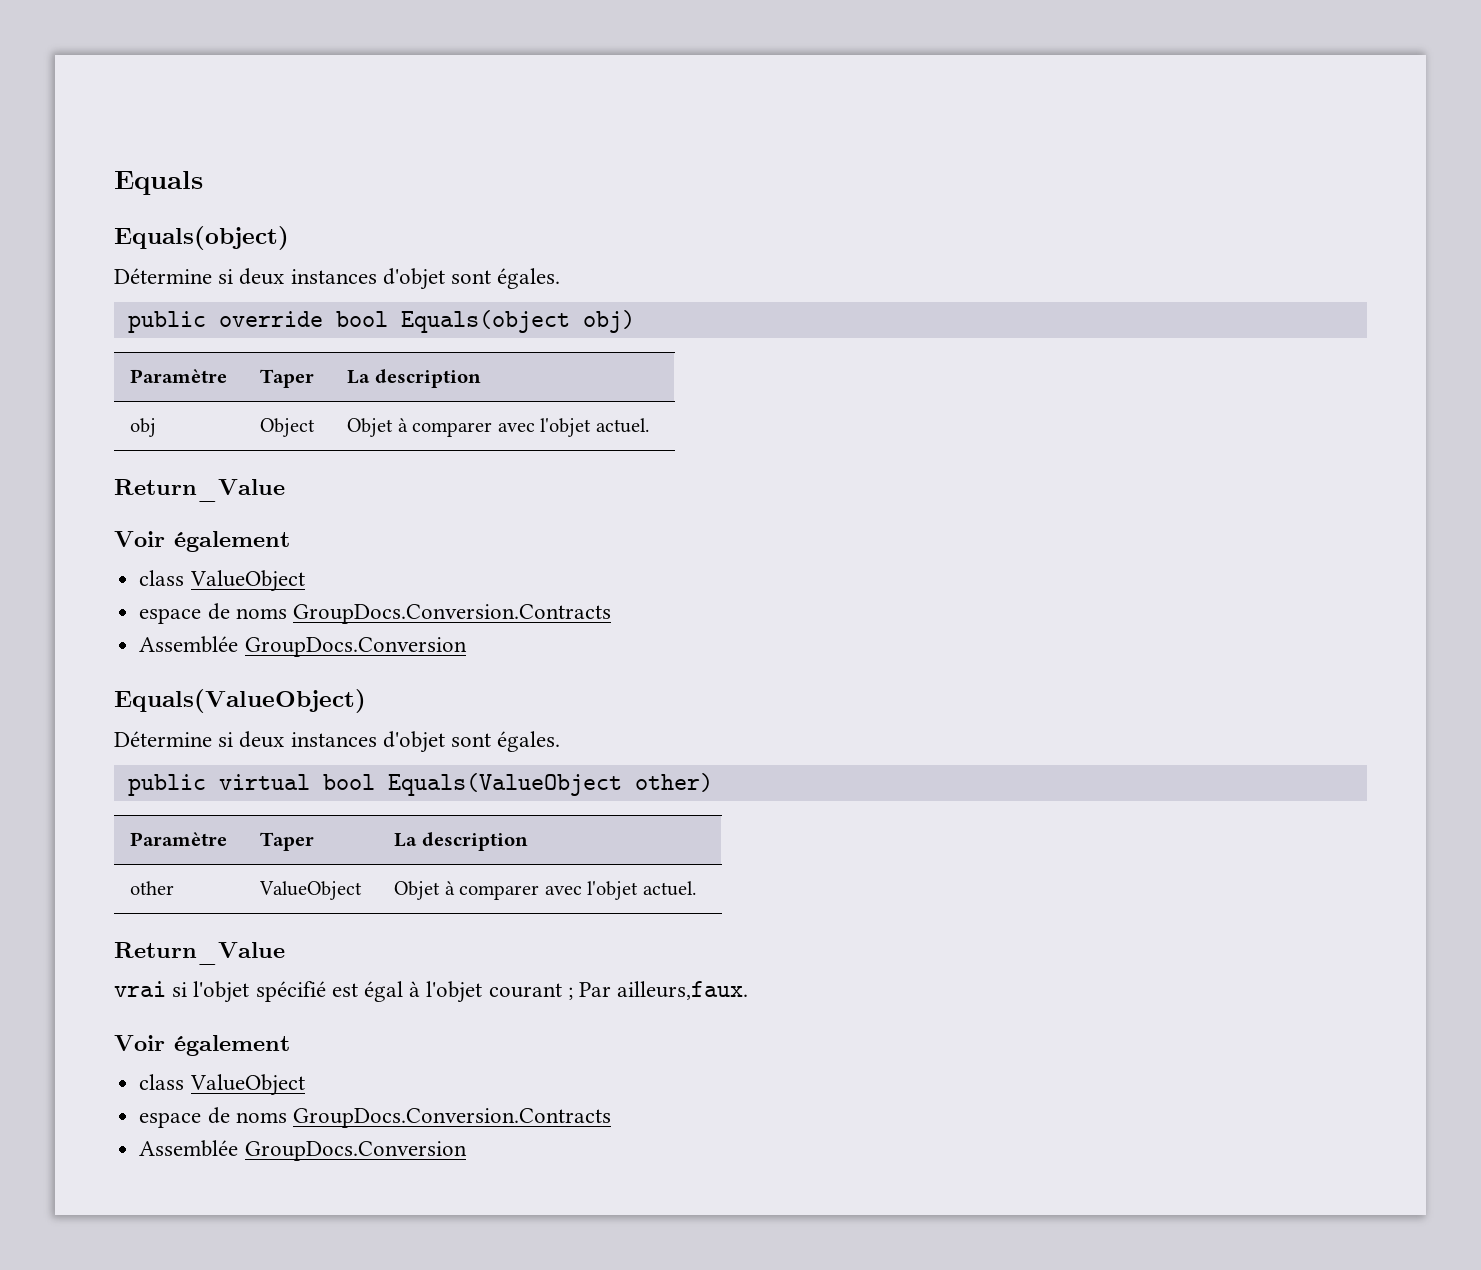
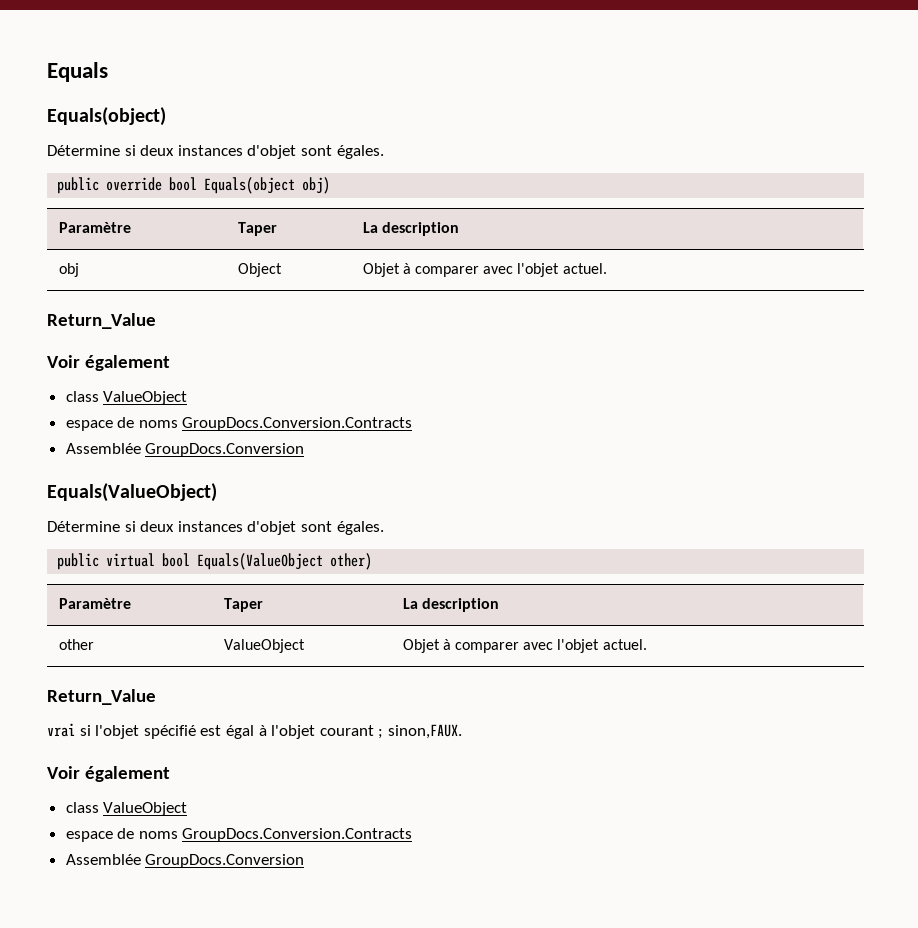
[579,981,749,1000] Par ailleurs,faux. -> [387,724,462,739] sinon,FAUX.

